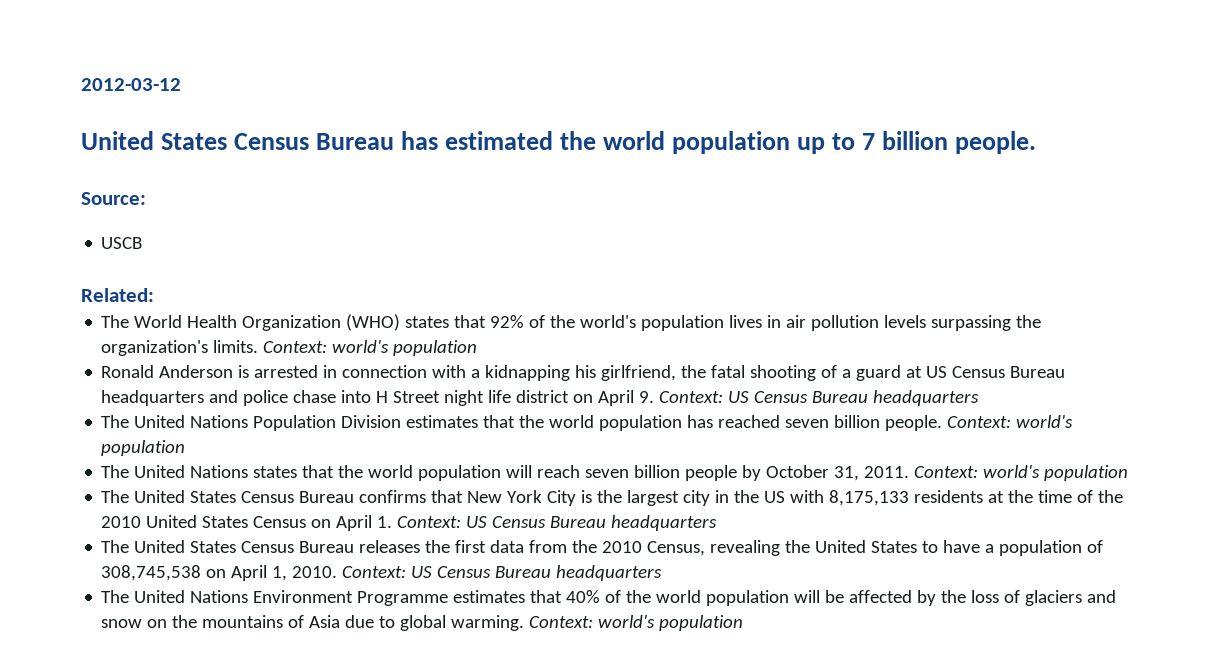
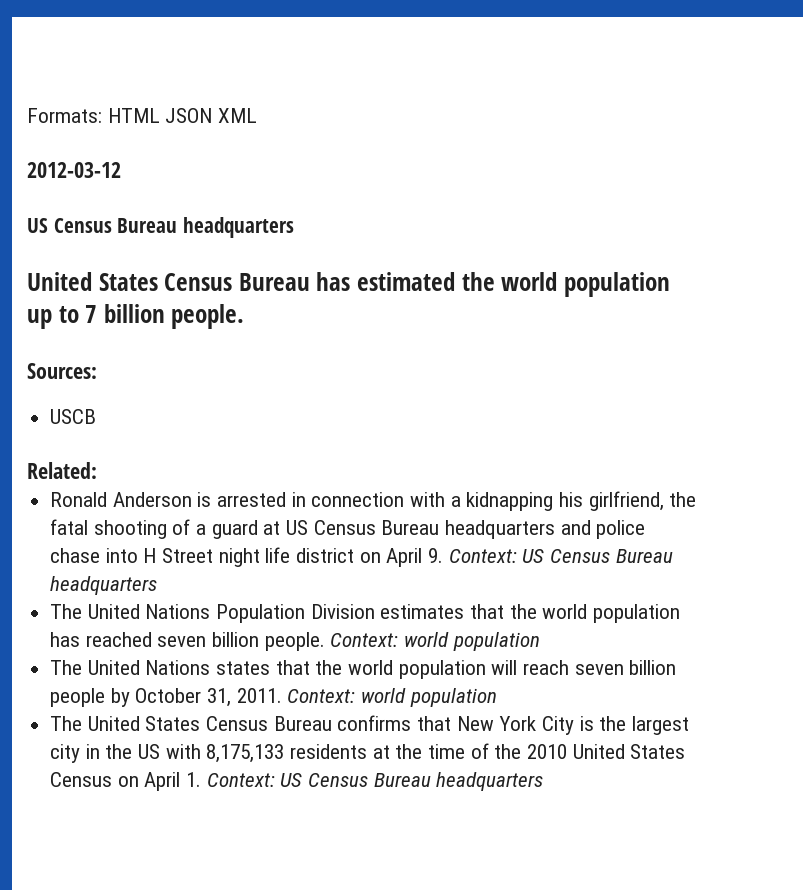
[81,78,181,91] 2012-03-12 -> [27,108,258,123] [27,162,121,178] [27,217,295,238] Formats: HTML JSON XML // 2012-03-12 // US Census Bureau headquarters
[81,192,146,205] Source: -> [27,363,97,379] Sources:
[101,314,1042,331] [101,340,478,356] // The World Health Organization (WHO) states that 92% of the world's population lives in air pollution levels surpassing the organization's limits. Context: world's population -> (97, 470) none
[1016,415,1074,428] world's -> [404,632,450,647] world
[983,465,1041,478] world's -> [361,688,407,703] world
[101,540,1104,556] [101,565,663,581] [101,590,1117,606] [101,615,744,631] // The United States Census Bureau releases the first data from the 2010 Census, revealing the United States to have a population of 308,745,538 on April 1, 2010. Context: US Census Bureau headquarters // The United Nations Environment Programme estimates that 40% of the world population will be affected by the loss of glaciers and snow on the mountains of Asia due to global warming. Context: world's population -> (544, 781) none

